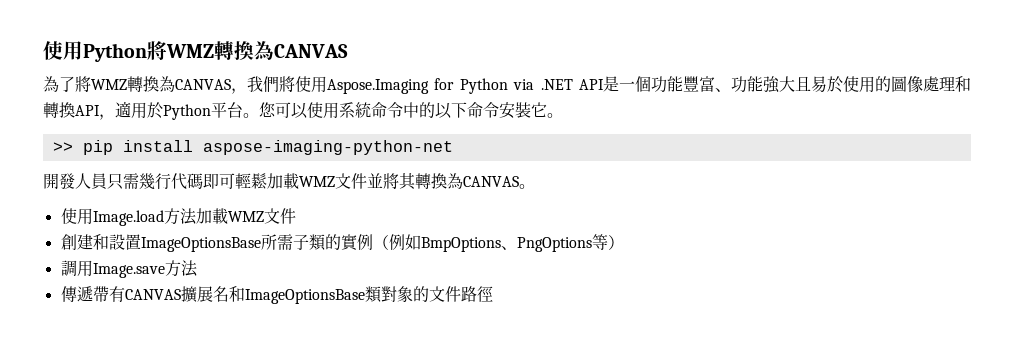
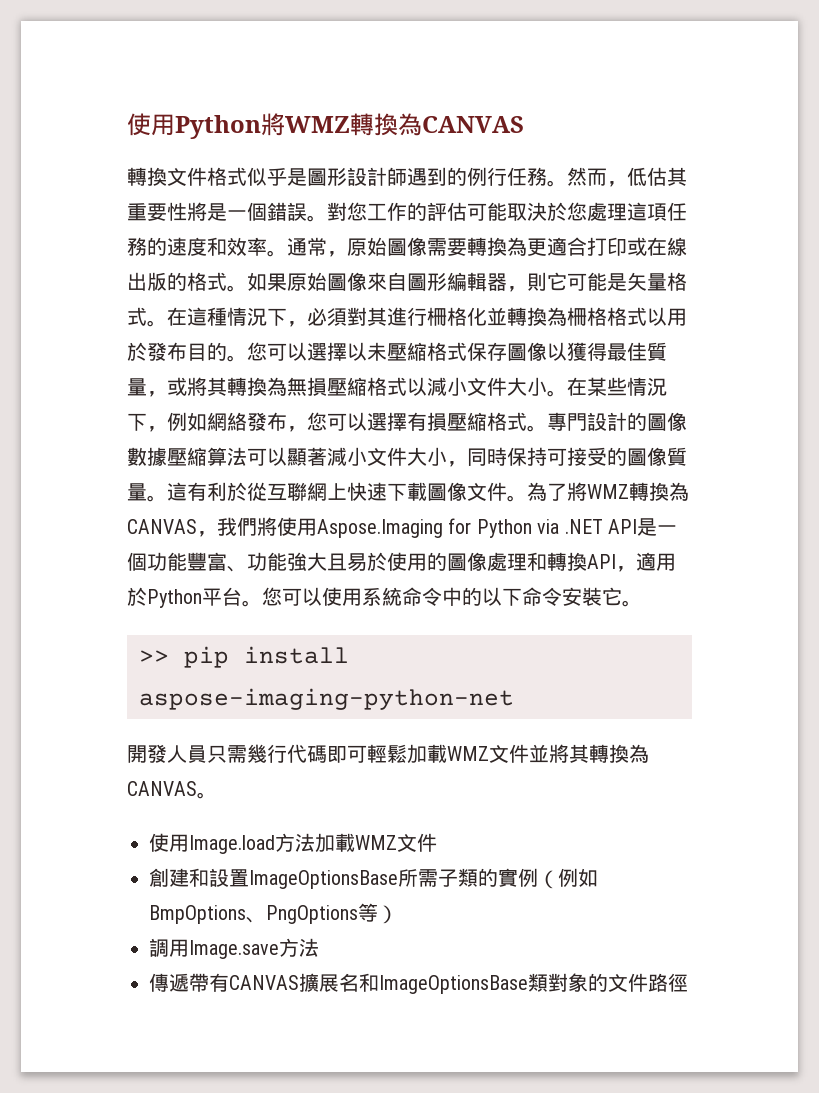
(348, 51) none -> [127,167,687,187] [127,202,687,222] [127,237,687,257] [127,272,687,292] [127,307,687,327] [127,342,667,362] [127,377,667,397] [127,412,687,432] [127,447,687,467] [127,482,527,502] 轉換文件格式似乎是圖形設計師遇到的例行任務。然而，低估其重要性將是一個錯誤。對您工作的評估可能取決於您處理這項任務的速度和效率。通常，原始圖像需要轉換為更適合打印或在線出版的格式。如果原始圖像來自圖形編輯器，則它可能是矢量格式。在這種情況下，必須對其進行柵格化並轉換為柵格格式以用於發布目的。您可以選擇以未壓縮格式保存圖像以獲得最佳質量，或將其轉換為無損壓縮格式以減小文件大小。在某些情況下，例如網絡發布，您可以選擇有損壓縮格式。專門設計的圖像數據壓縮算法可以顯著減小文件大小，同時保持可接受的圖像質量。這有利於從互聯網上快速下載圖像文件。

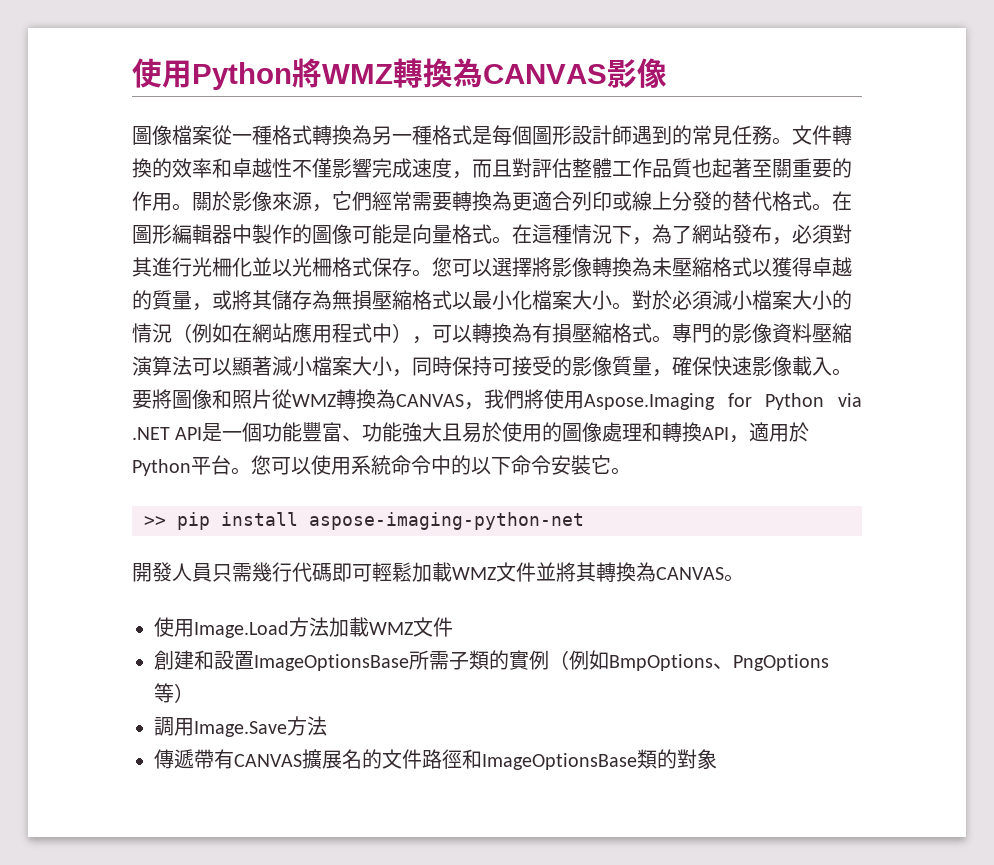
[127,167,687,187] [127,202,687,222] [127,237,687,257] [127,272,647,292] // 轉換文件格式似乎是圖形設計師遇到的例行任務。然而，低估其重要性將是一個錯誤。對您工作的評估可能取決於您處理這項任務的速度和效率。通常，原始圖像需要轉換為更適合打印或在線出版的格式。如果原始圖像來自圖形編輯器，則它可能是矢 -> [607,58,667,88] [132,125,852,146] [132,158,852,179] [132,191,852,212] [132,224,432,244] 影像 // 圖像檔案從一種格式轉換為另一種格式是每個圖形設計師遇到的常見任務。文件轉換的效率和卓越性不僅影響完成速度，而且對評估整體工作品質也起著至關重要的作用。關於影像來源，它們經常需要轉換為更適合列印或線上分發的替代格式。在圖形編輯器中製作的圖像可能是向
[307,307,687,326] [127,342,647,362] 必須對其進行柵格化並轉換為柵格格式以用於發布目的。您可以選擇以未壓縮格式保存圖像以獲得最佳 -> [652,224,852,245] [132,257,852,277] [132,290,152,310] 為了網站發布，必須對其進行光柵化並以光柵格式保存。您可以選擇將影像轉換為未壓縮格式以獲得卓越的
[227,377,267,396] 轉換 -> [272,290,312,310] 儲存
[427,377,667,397] [127,412,407,432] 減小文件大小。在某些情況下，例如網絡發布，您可以選擇 -> [472,290,852,310] [132,323,532,344] 最小化檔案大小。對於必須減小檔案大小的情況（例如在網站應用程式中），可以轉換為
[587,412,687,431] [127,447,207,466] 設計的圖像數據壓縮 -> [712,323,852,343] [132,356,152,376] 的影像資料壓縮演
[367,447,407,466] 文件 -> [312,356,352,376] 檔案
[627,447,687,466] [127,482,587,502] 圖像質量。這有利於從互聯網上快速下載圖像文件。為了將 -> [572,356,852,377] [132,389,292,409] 影像質量，確保快速影像載入。要將圖像和照片從
[189,835,275,854] Image.load -> [194,621,289,638] Image.Load
[189,940,279,959] Image.save -> [194,721,287,737] Image.Save
[359,973,688,994] 和ImageOptionsBase類對象的文件路徑 -> [362,749,717,770] 的文件路徑和ImageOptionsBase類的對象

